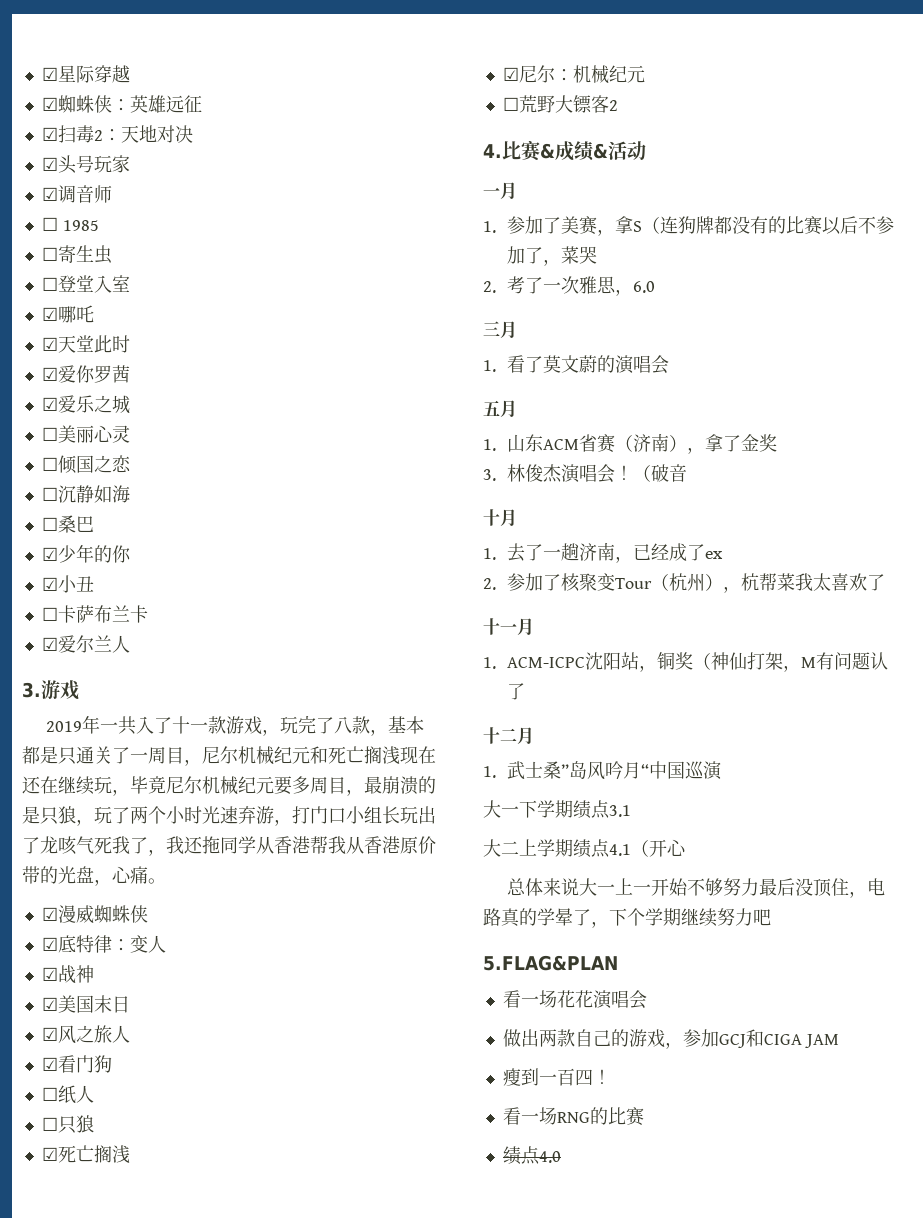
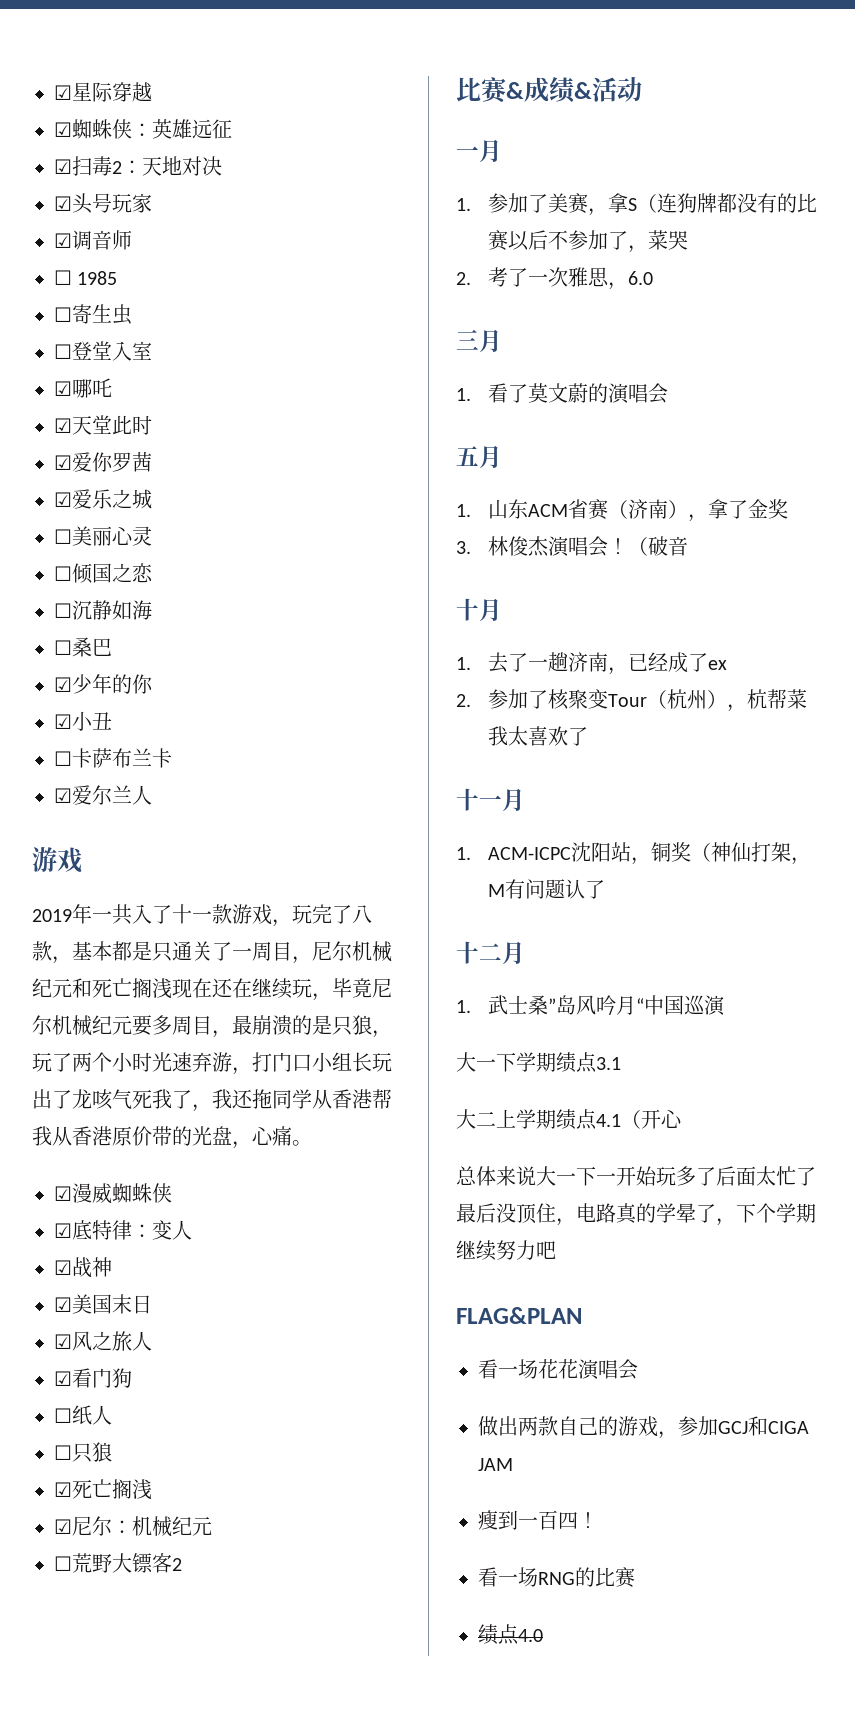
[22,682,41,698] 3. -> (152, 795) none
[483,144,502,158] 4. -> (182, 1564) none
[614,878,759,896] 上一开始不够努力 -> [576,1166,816,1186] 下一开始玩多了后面太忙了
[483,955,618,971] 5.FLAG&PLAN -> [456,1307,582,1324] FLAG&PLAN

